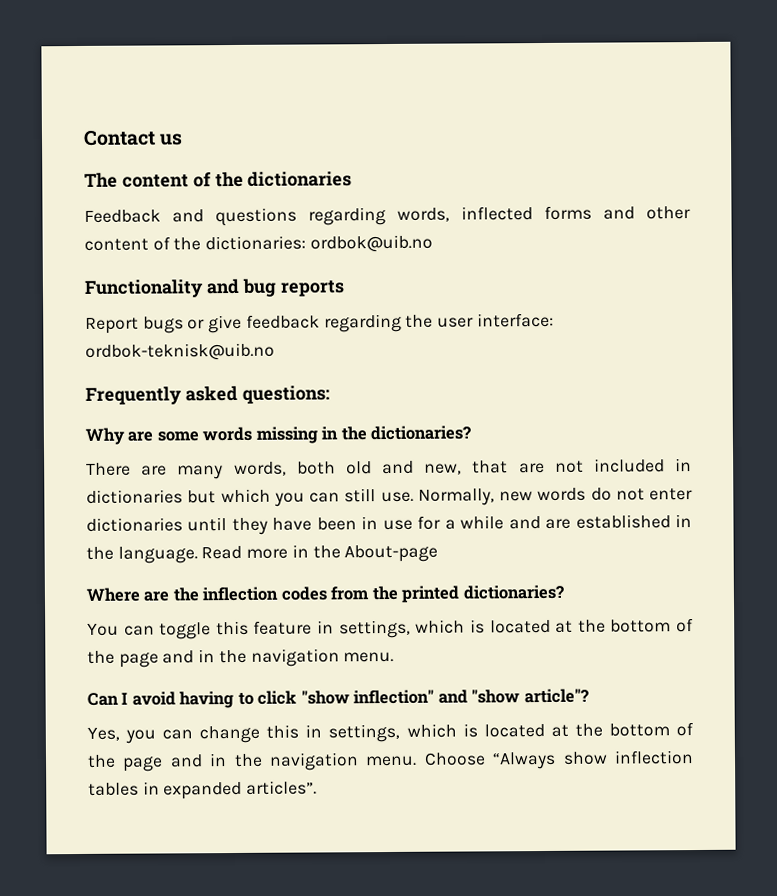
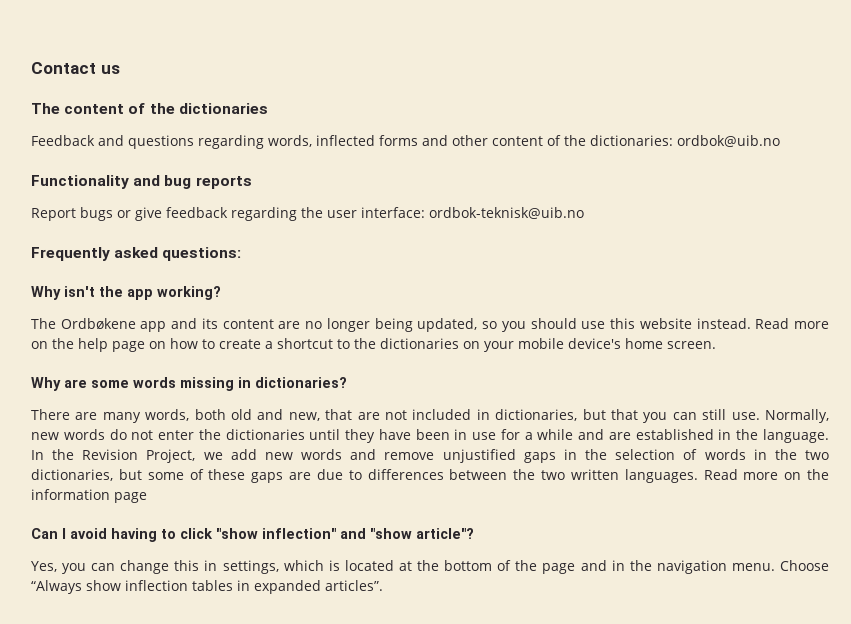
(330, 394) none -> [31,286,221,300] [31,318,829,332] [31,338,716,352] // Why isn't the app working? // The Ordbøkene app and its content are no longer being updated, so you should use this website instead. Read more on the help page on how to create a shortcut to the dictionaries on your mobile device's home screen.
[340,426,367,441] the -> (251, 382) none
[86,488,271,504] dictionaries but which -> [495,409,638,421] dictionaries, but that
(693, 494) none -> [198,429,221,440] the
[201,544,439,563] [86,584,564,603] [87,618,695,640] [87,648,395,668] Read more in the About-page // Where are the inflection codes from the printed dictionaries? // You can toggle this feature in settings, which is located at the bottom of the page and in the navigation menu. -> [31,449,829,463] [31,469,830,483] [31,489,147,503] In the Revision Project, we add new words and remove unjustified gaps in the selection of words in the two dictionaries, but some of these gaps are due to differences between the two written languages. Read more on the information page

